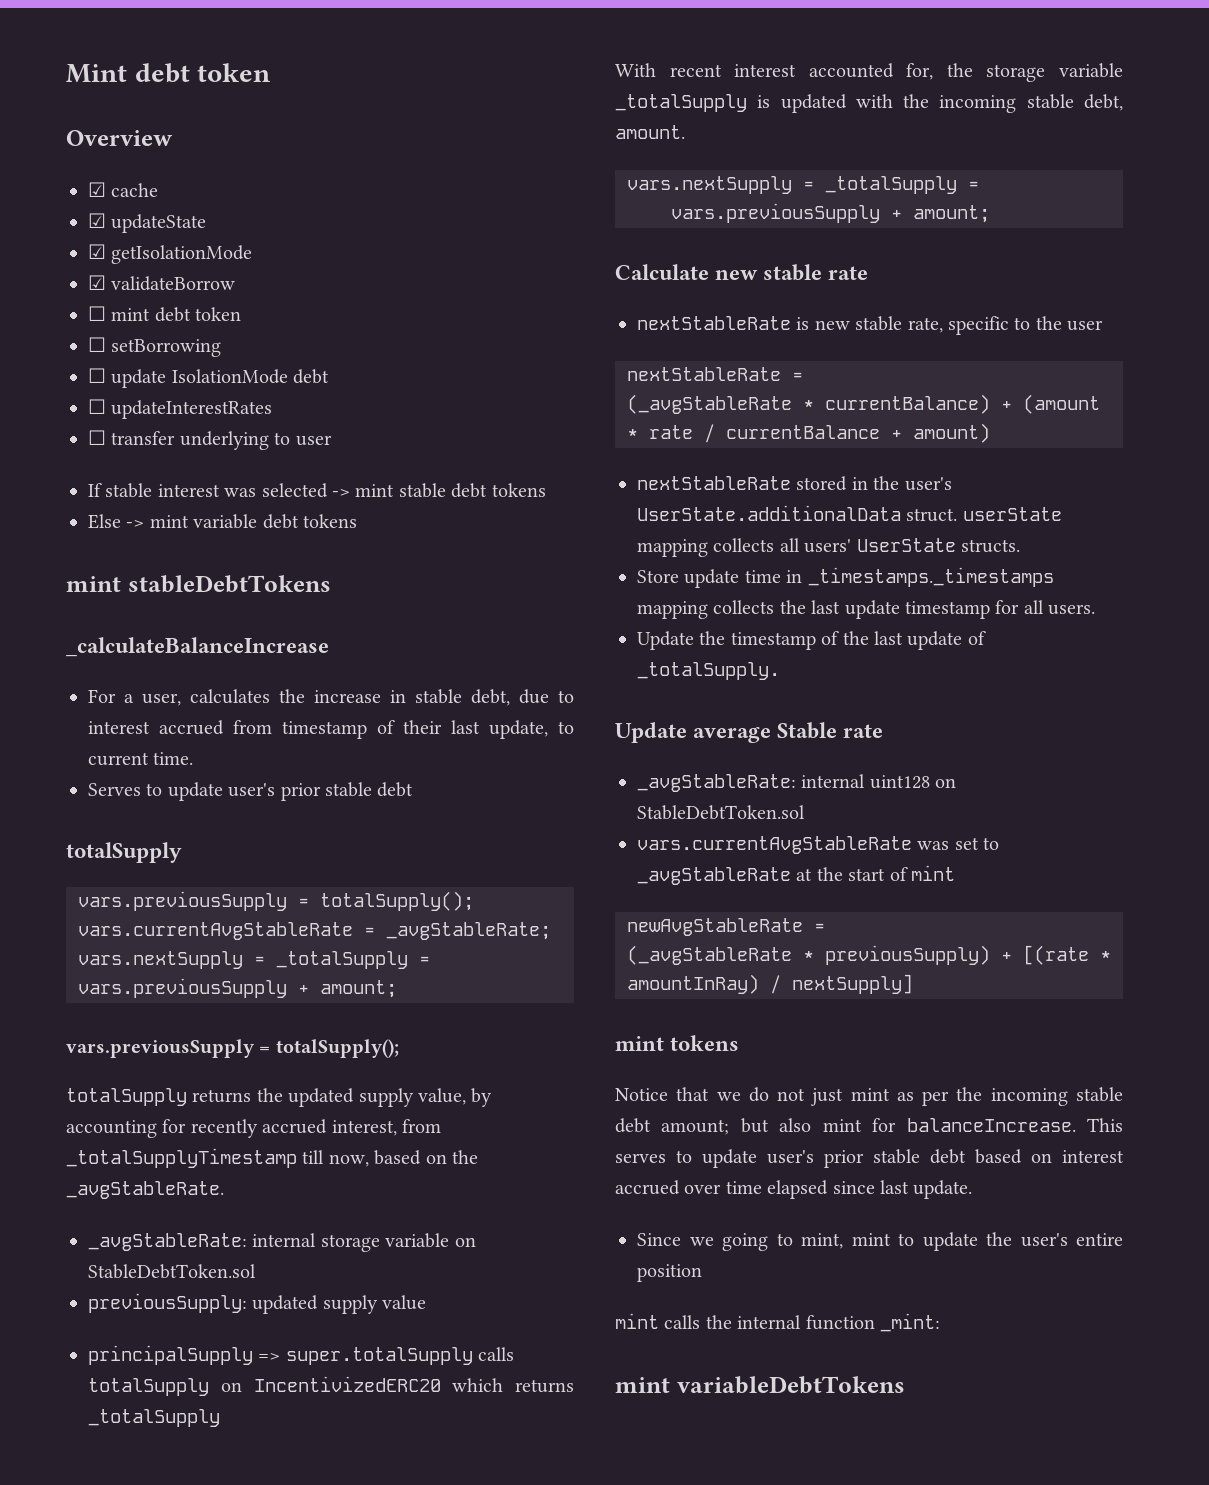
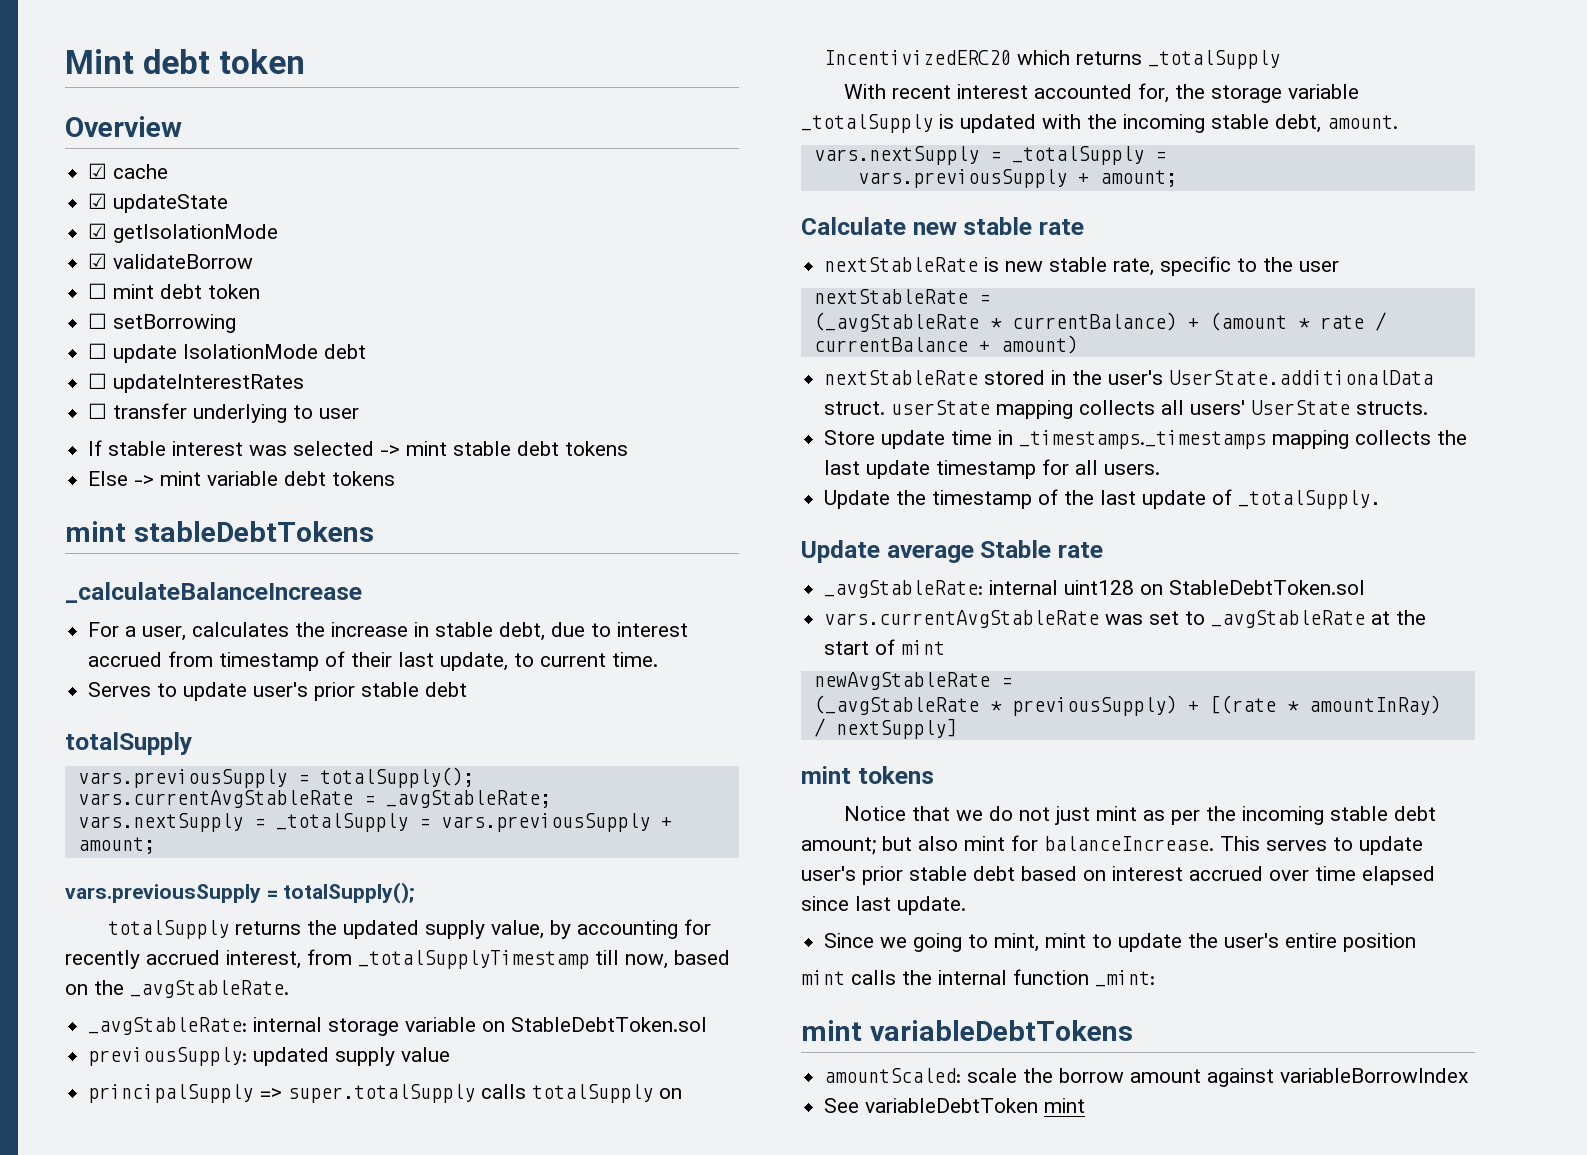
(905, 1385) none -> [824,1068,1469,1087] [824,1098,1086,1113] // amountScaled: scale the borrow amount against variableBorrowIndex // See variableDebtToken mint

